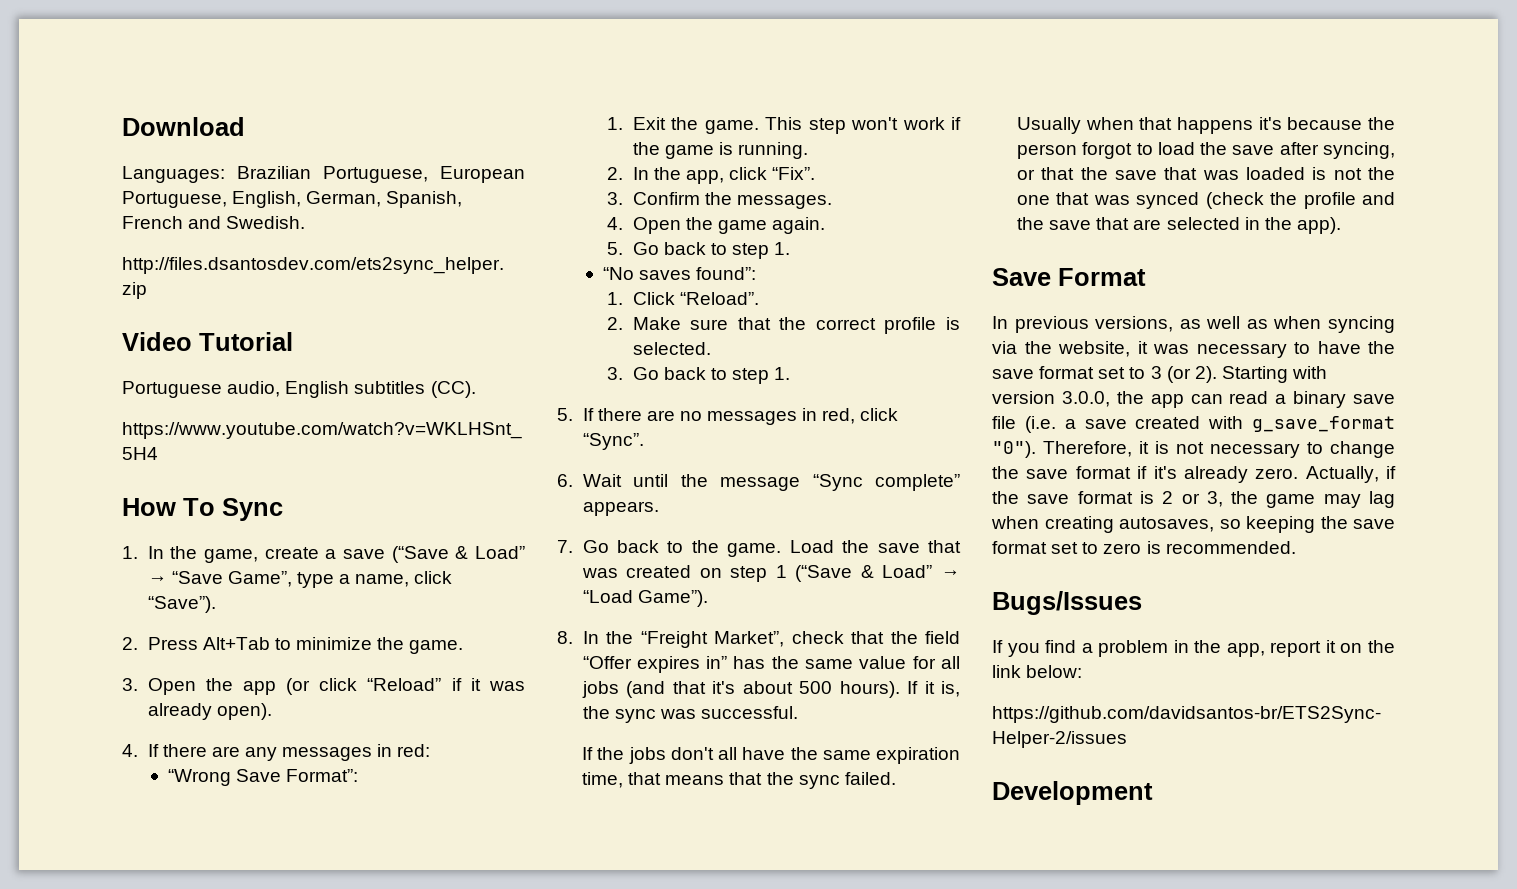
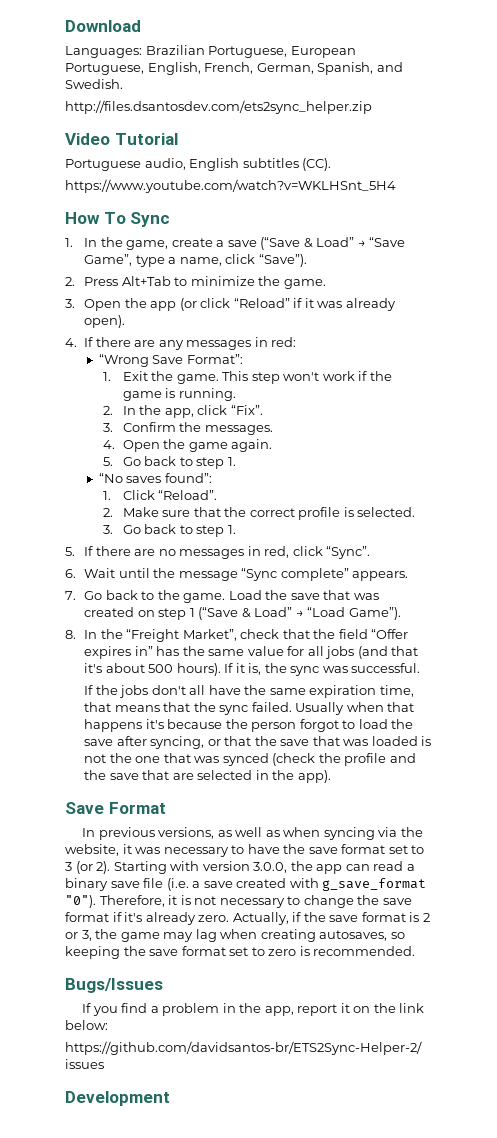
(302, 199) none -> [204,62,254,74] French,
[122,216,183,229] French -> (374, 68) none

